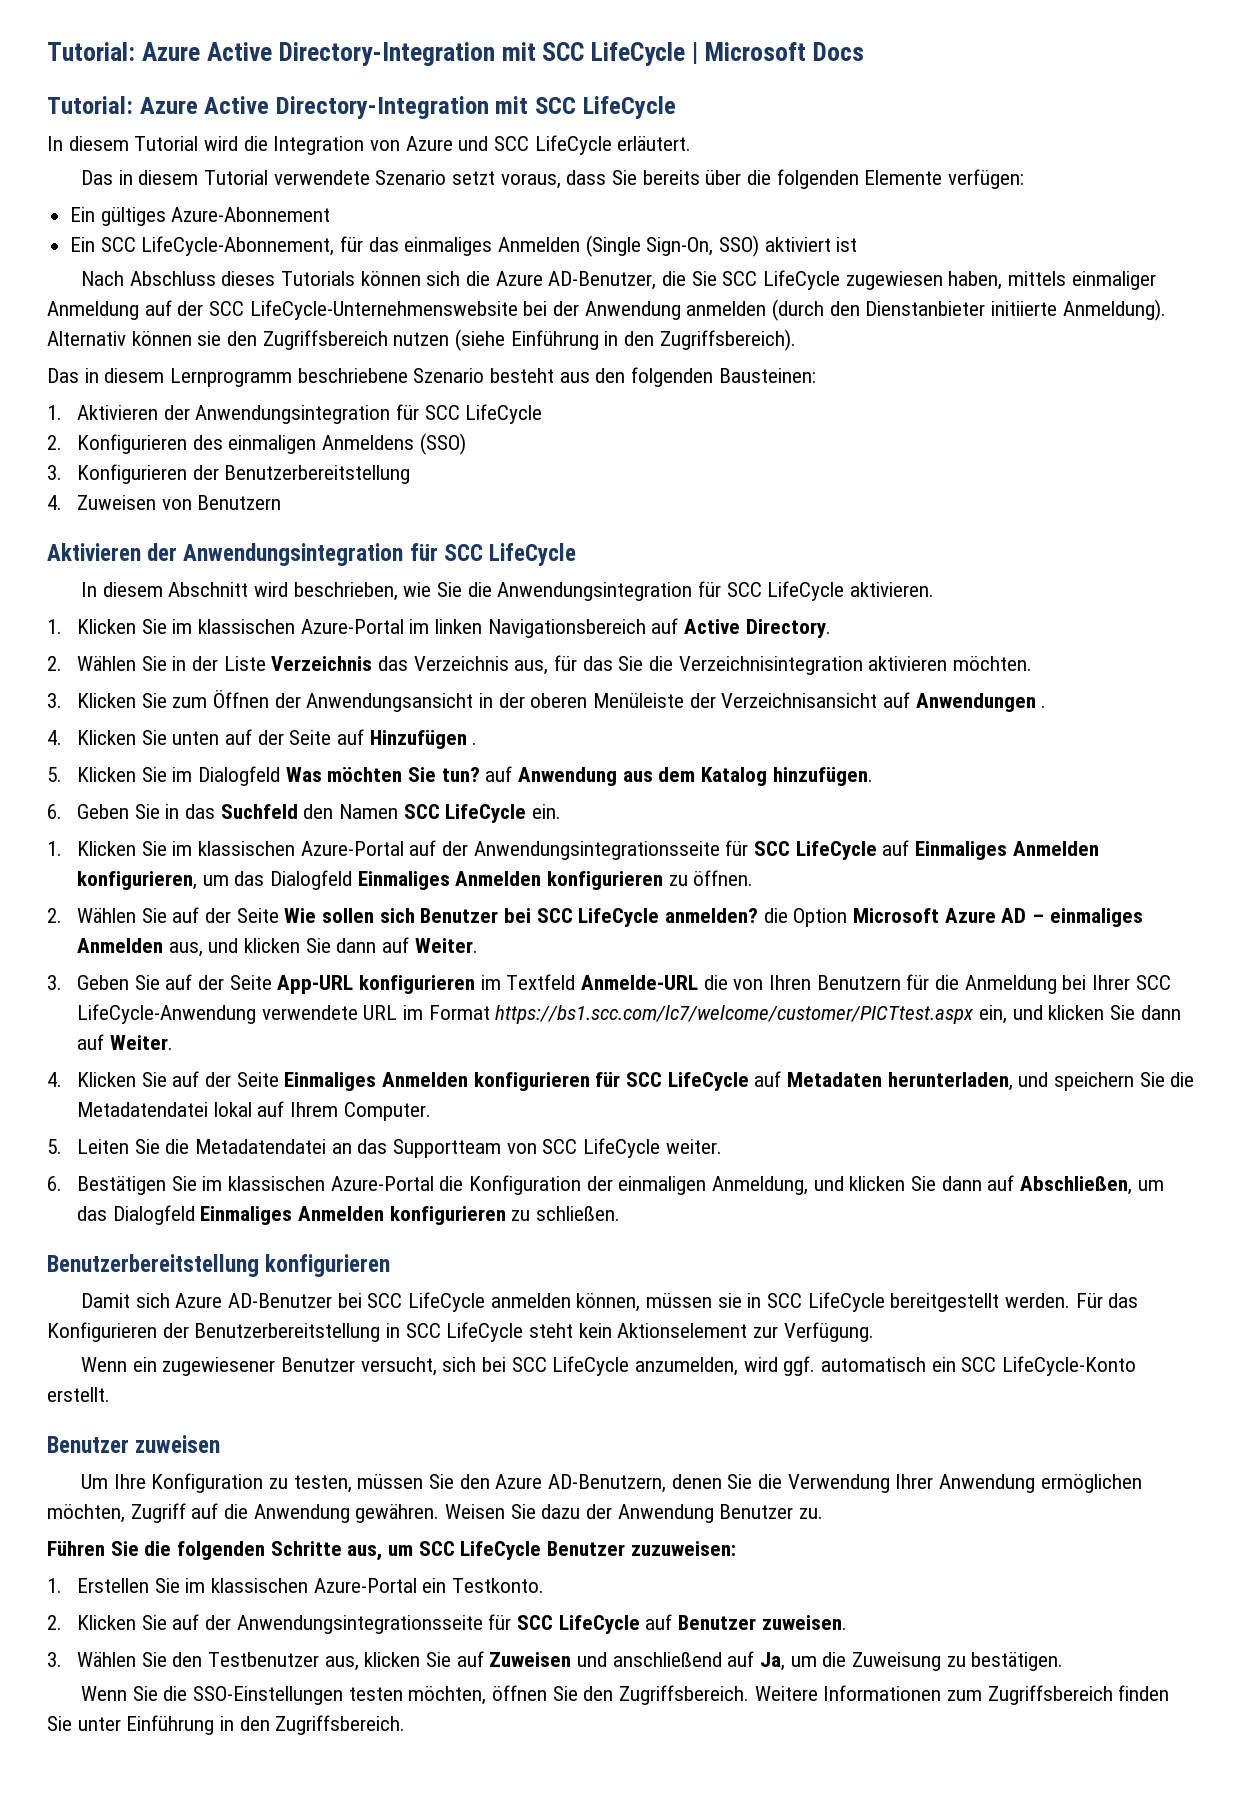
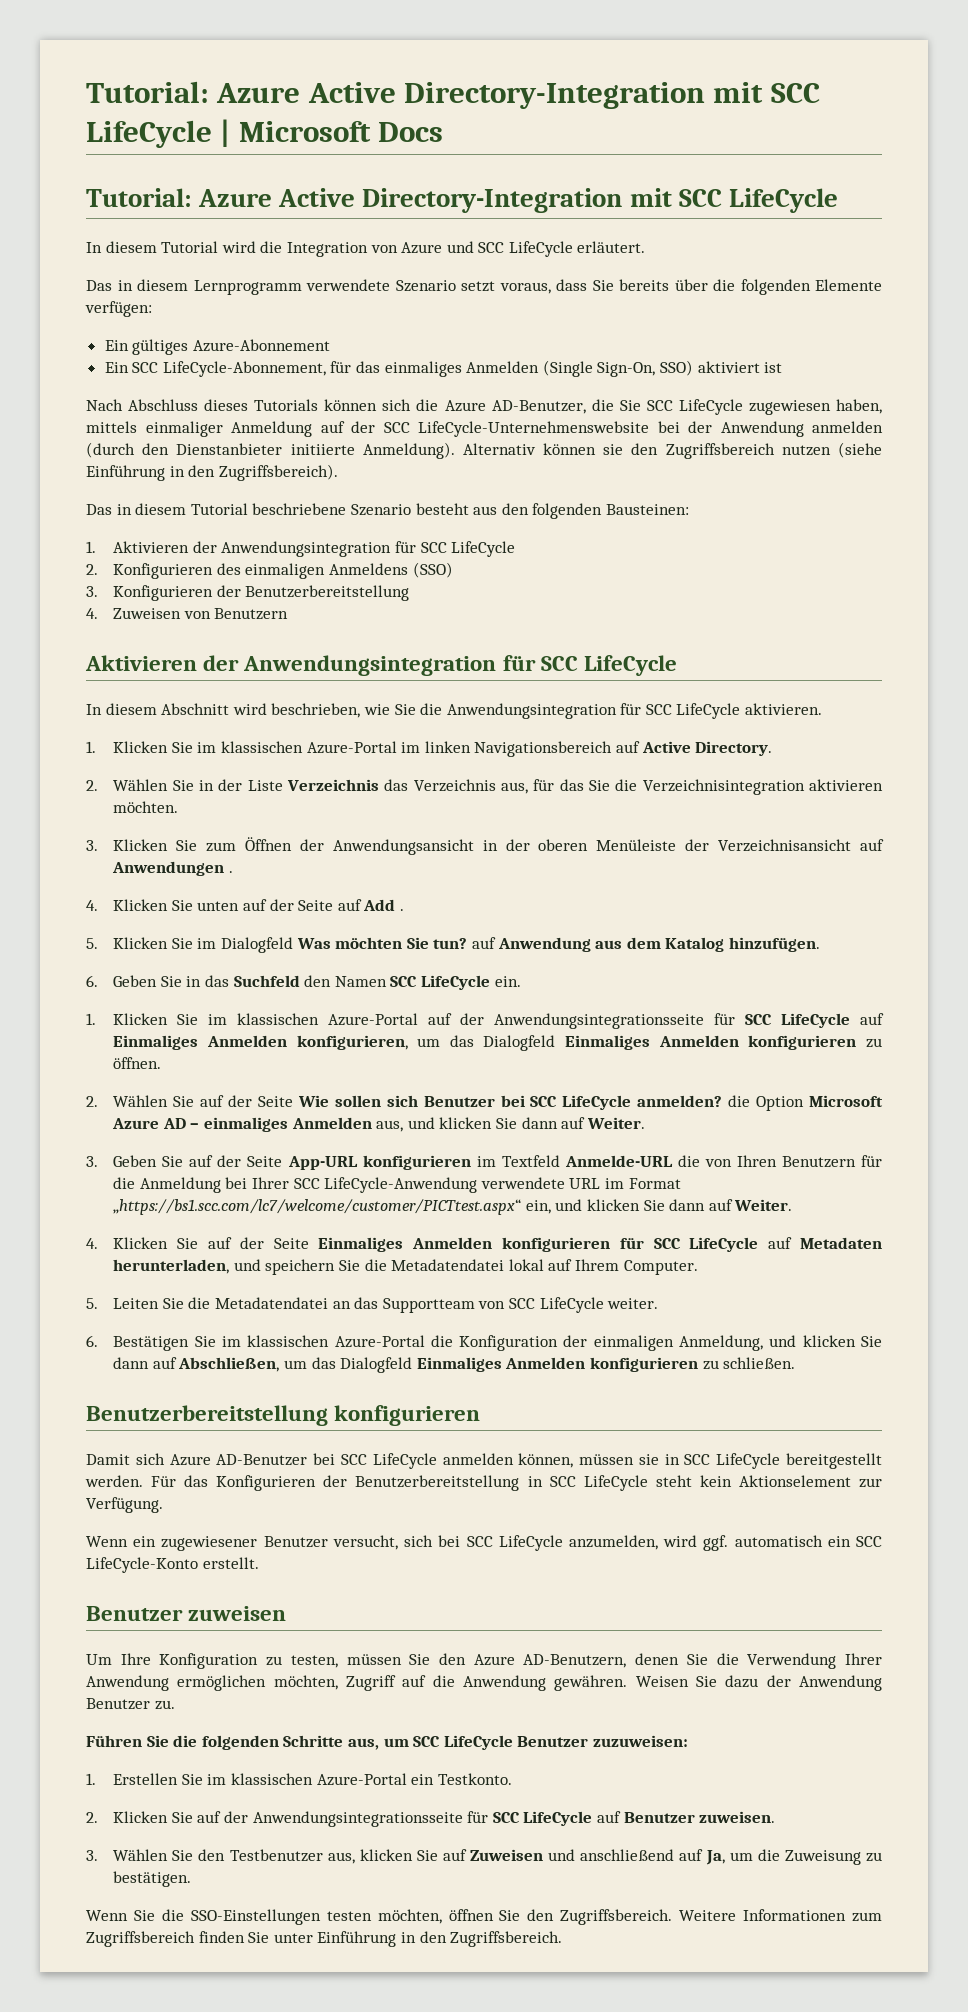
[204,170,269,185] Tutorial -> [193,280,302,295] Lernprogramm
[170,368,293,387] Lernprogramm -> [190,503,248,515] Tutorial
[369,730,467,749] Hinzufügen -> [363,899,396,911] Add
[495,1005,975,1024] https://bs1.scc.com/lc7/welcome/customer/PICTtest.aspx -> [113,1199,522,1215] „https://bs1.scc.com/lc7/welcome/customer/PICTtest.aspx“

